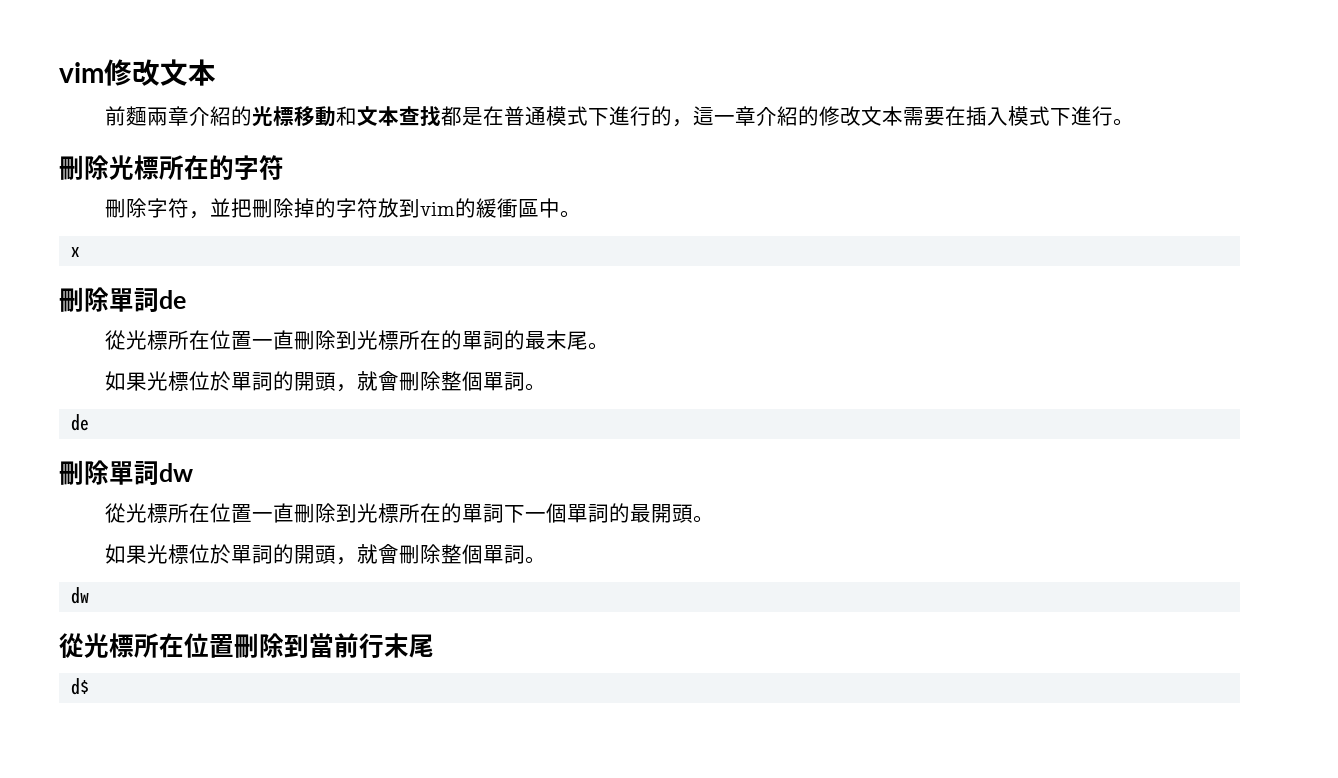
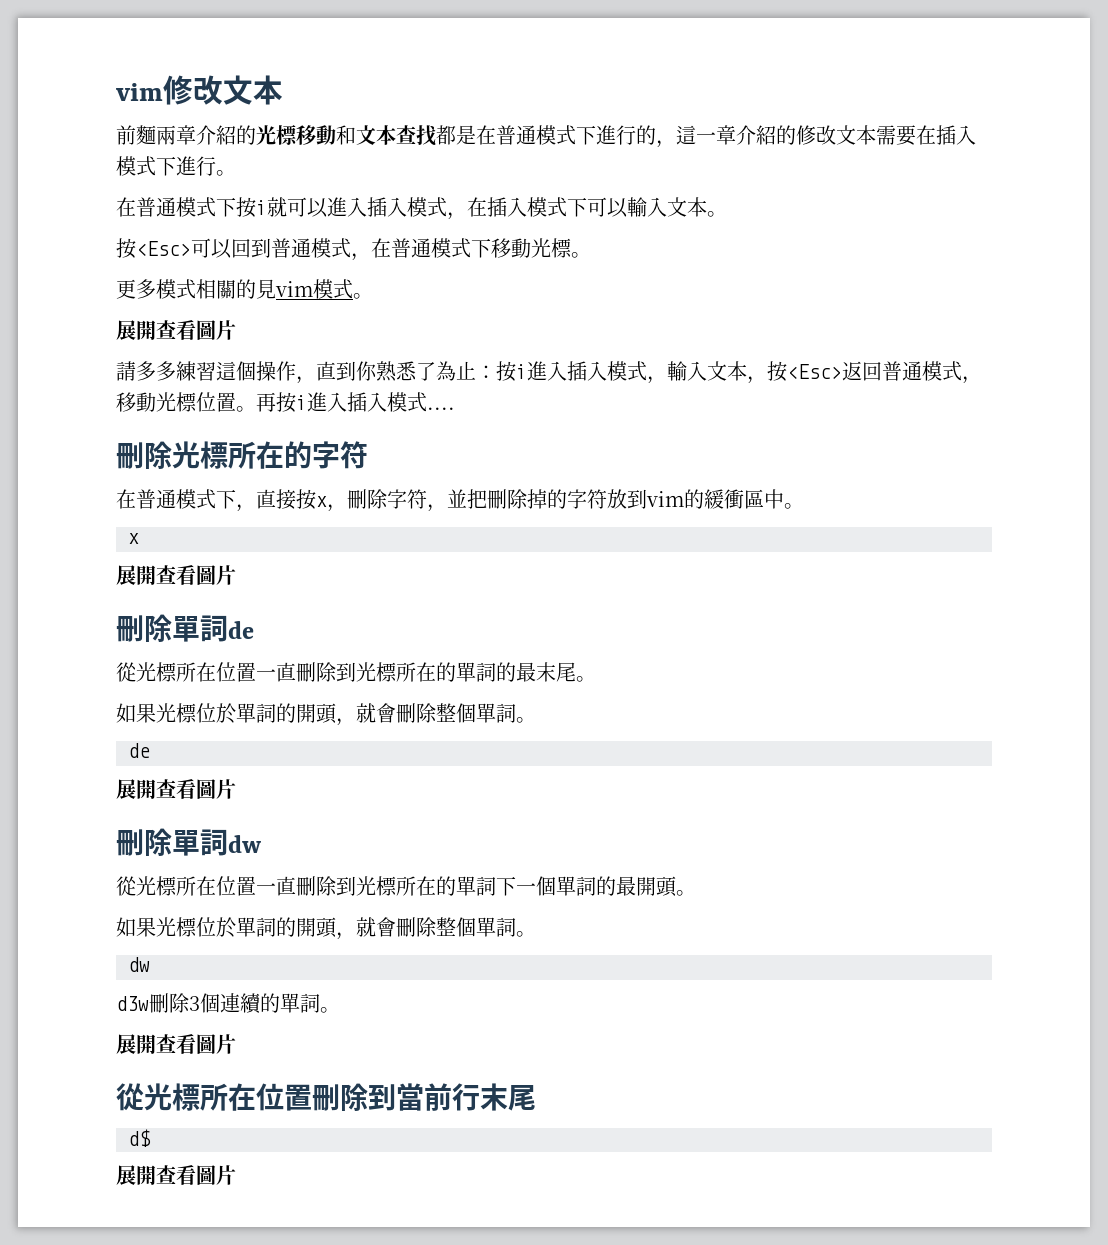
(1134, 122) none -> [116,197,727,220] [116,238,591,261] [116,279,373,299] [116,320,236,340] [116,361,982,384] [116,392,455,413] // 在普通模式下按i就可以進入插入模式，在插入模式下可以輸入文本。 // 按<Esc>可以回到普通模式，在普通模式下移動光標。 // 更多模式相關的見vim模式。 // 展開查看圖片 // 請多多練習這個操作，直到你熟悉了為止：按i進入插入模式，輸入文本，按<Esc>返回普通模式，移動光標位置。再按i進入插入模式....
(284, 167) none -> [116,489,347,512] 在普通模式下，直接按x，
(81, 252) none -> [116,565,236,585] // 展開查看圖片
(90, 422) none -> [116,779,236,799] // 展開查看圖片
(90, 595) none -> [116,993,340,1014] [116,1034,236,1054] // d3w刪除3個連續的單詞。 // 展開查看圖片
(90, 686) none -> [116,1165,236,1185] // 展開查看圖片

